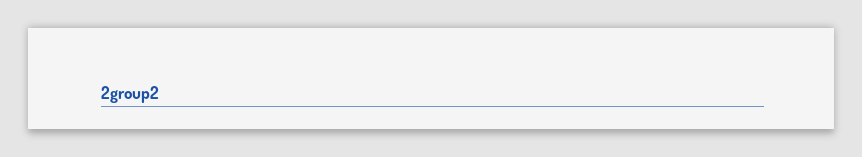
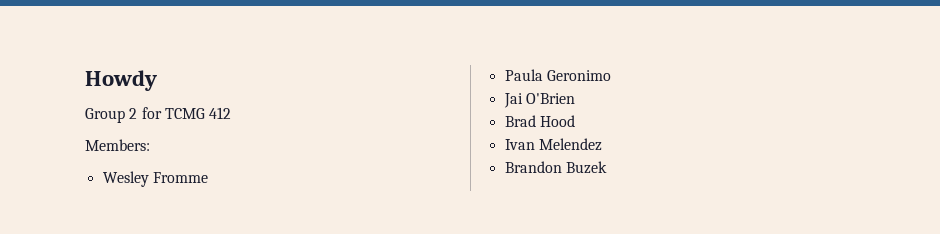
[101,86,159,103] 2group2 -> [85,70,157,91] [85,107,232,123] [85,139,150,151] [102,171,208,187] [504,69,611,81] [503,93,575,108] [504,115,575,127] [504,138,602,151] [504,161,607,174] Howdy // Group 2 for TCMG 412 // Members: // Wesley Fromme // Paula Geronimo // Jai O'Brien // Brad Hood // Ivan Melendez // Brandon Buzek

